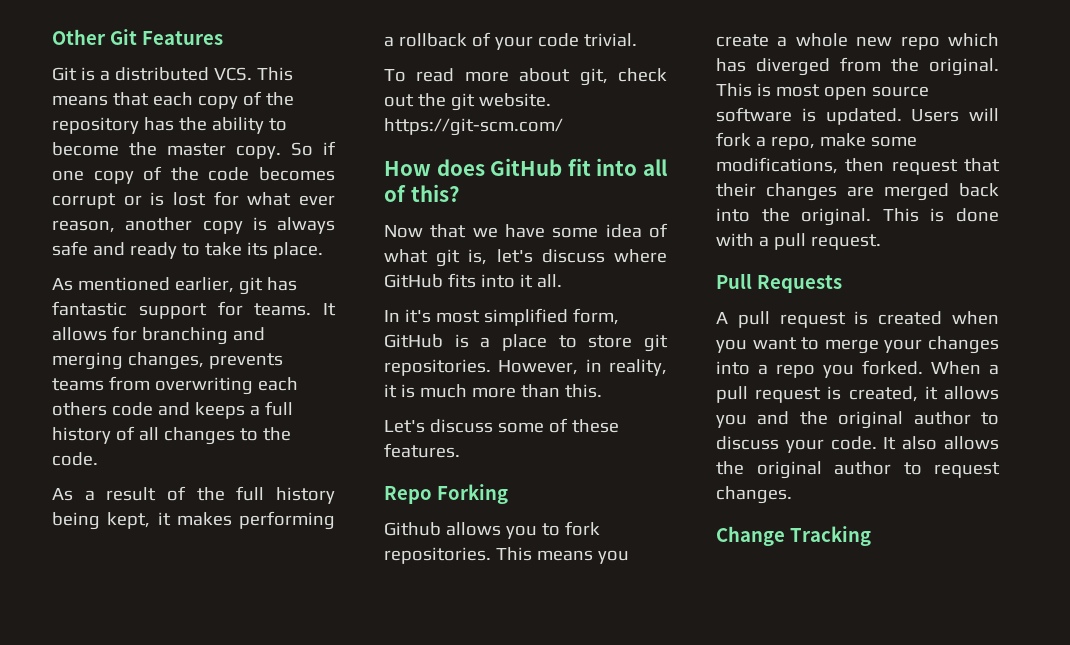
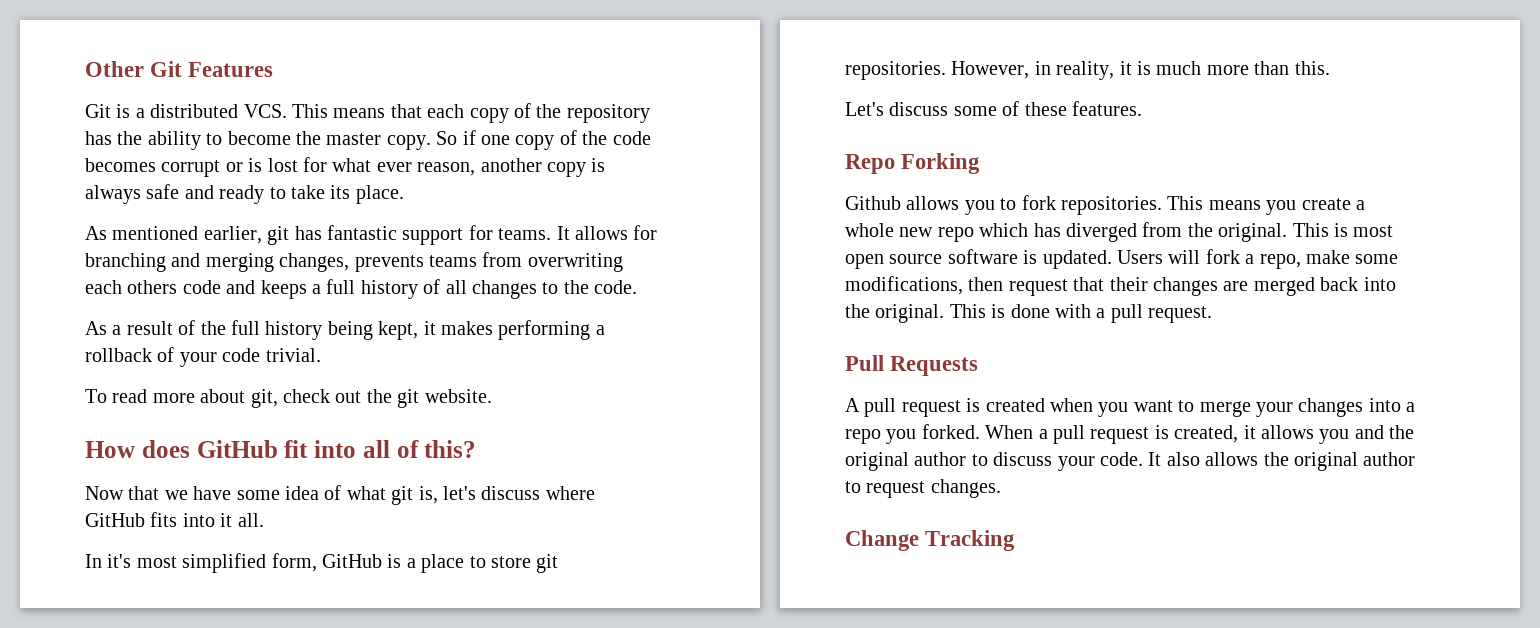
[384,118,563,136] https://git-scm.com/ -> (492, 396) none

